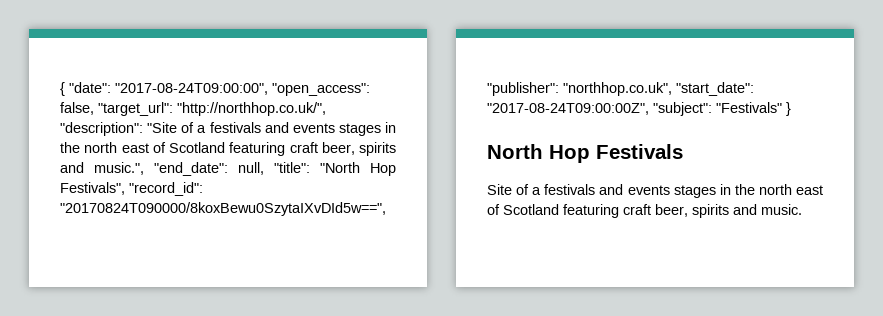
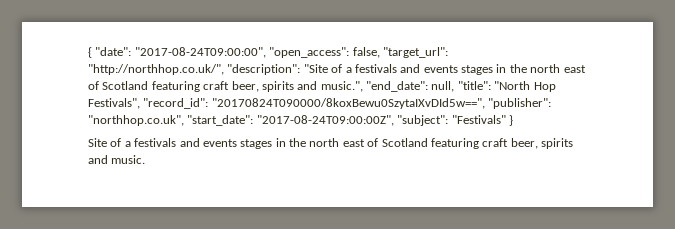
[487,144,683,163] // North Hop Festivals -> (513, 120) none

